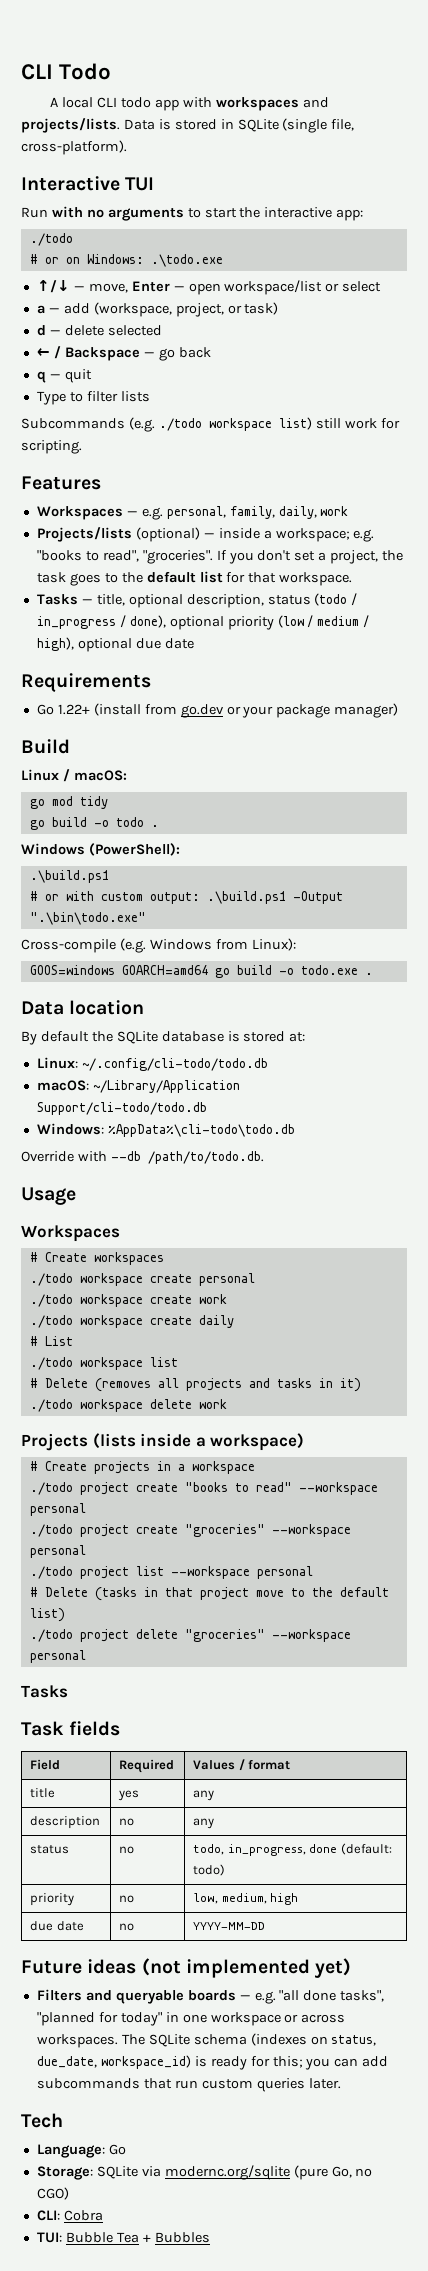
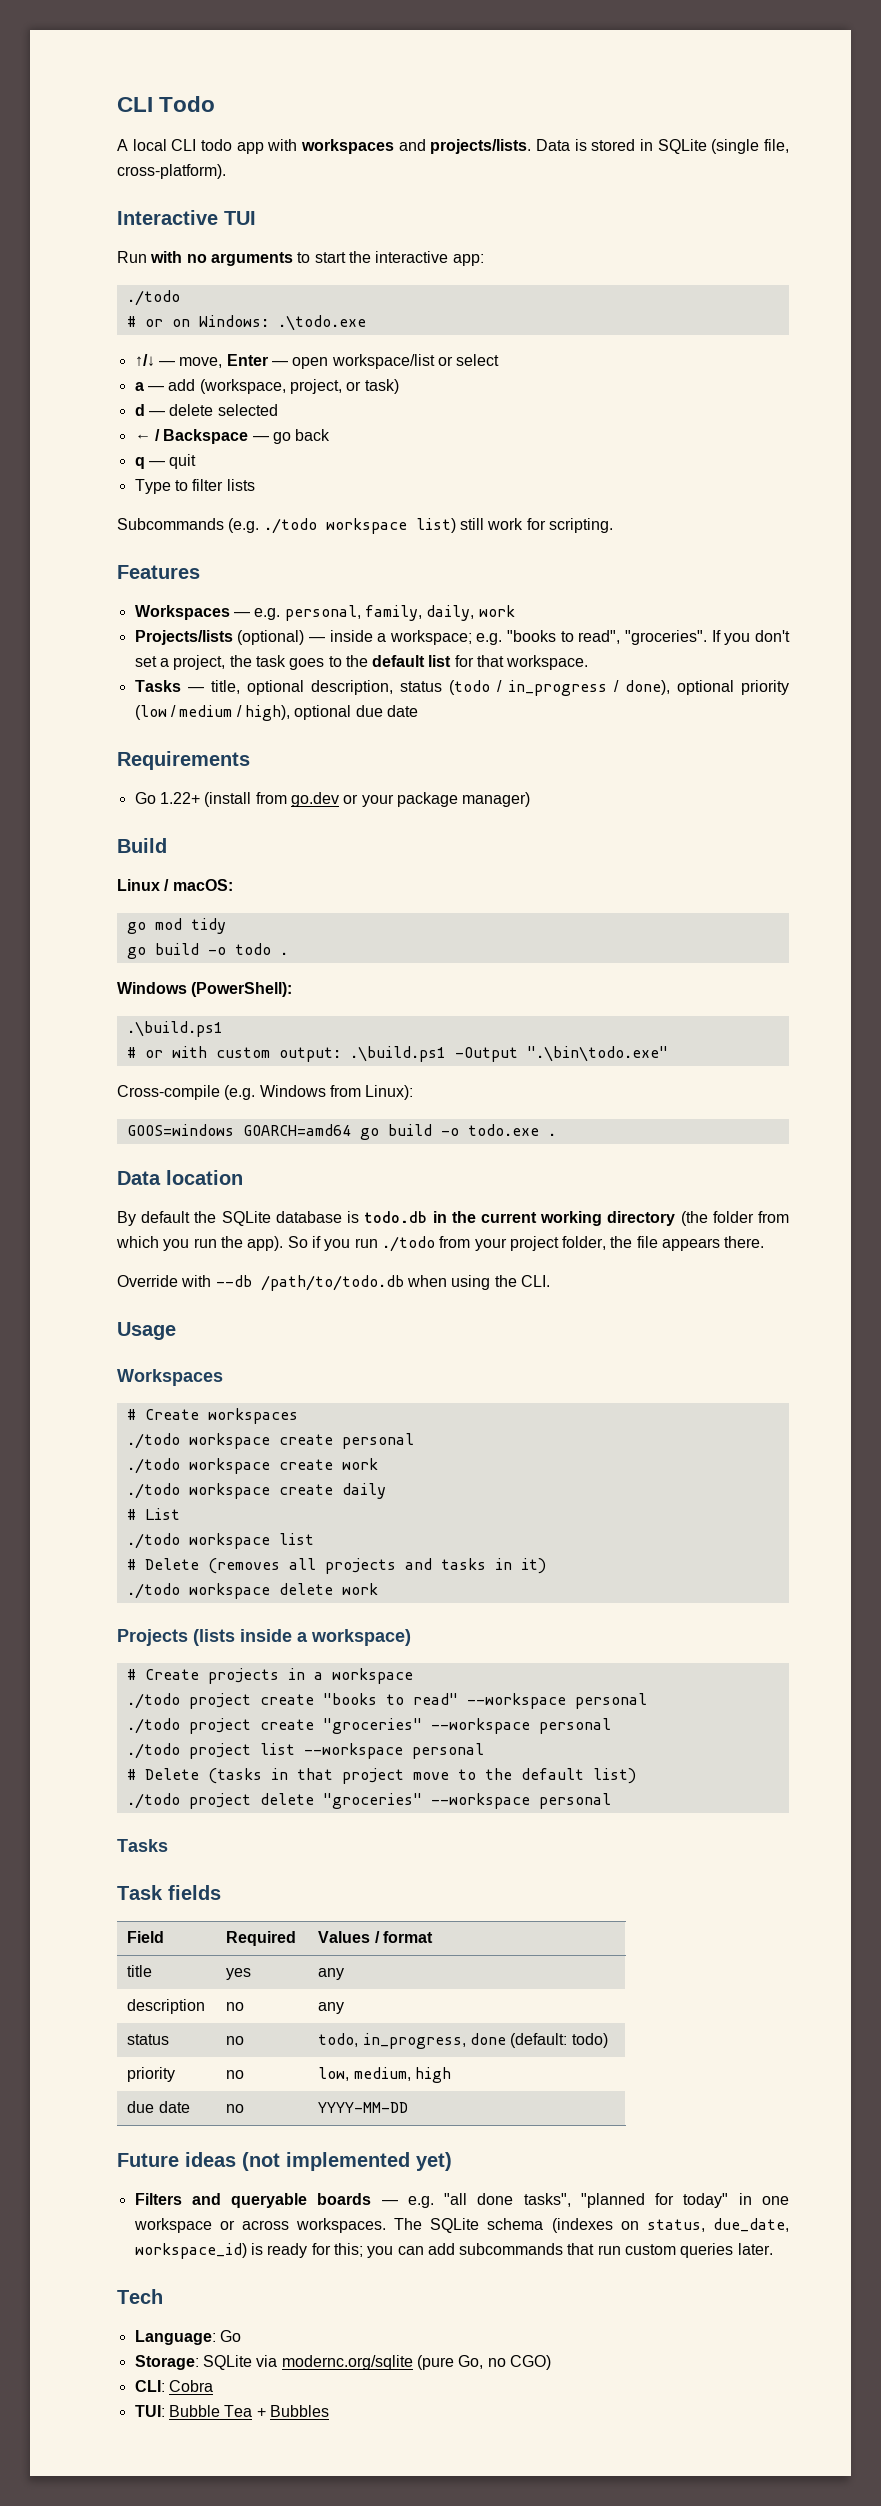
[243,1031,306,1042] [36,1057,268,1071] [36,1080,240,1093] [36,1102,207,1115] [36,1123,295,1137] [21,1151,264,1164] stored at: // Linux: ~/.config/cli-todo/todo.db // macOS: ~/Library/Application Support/cli-todo/todo.db // Windows: %AppData%\cli-todo\todo.db // Override with --db /path/to/todo.db. -> [364,1211,789,1226] [116,1236,765,1252] [117,1275,550,1291] todo.db in the current working directory (the folder from which you run the app). So if you run ./todo from your project folder, the file appears there. // Override with --db /path/to/todo.db when using the CLI.

